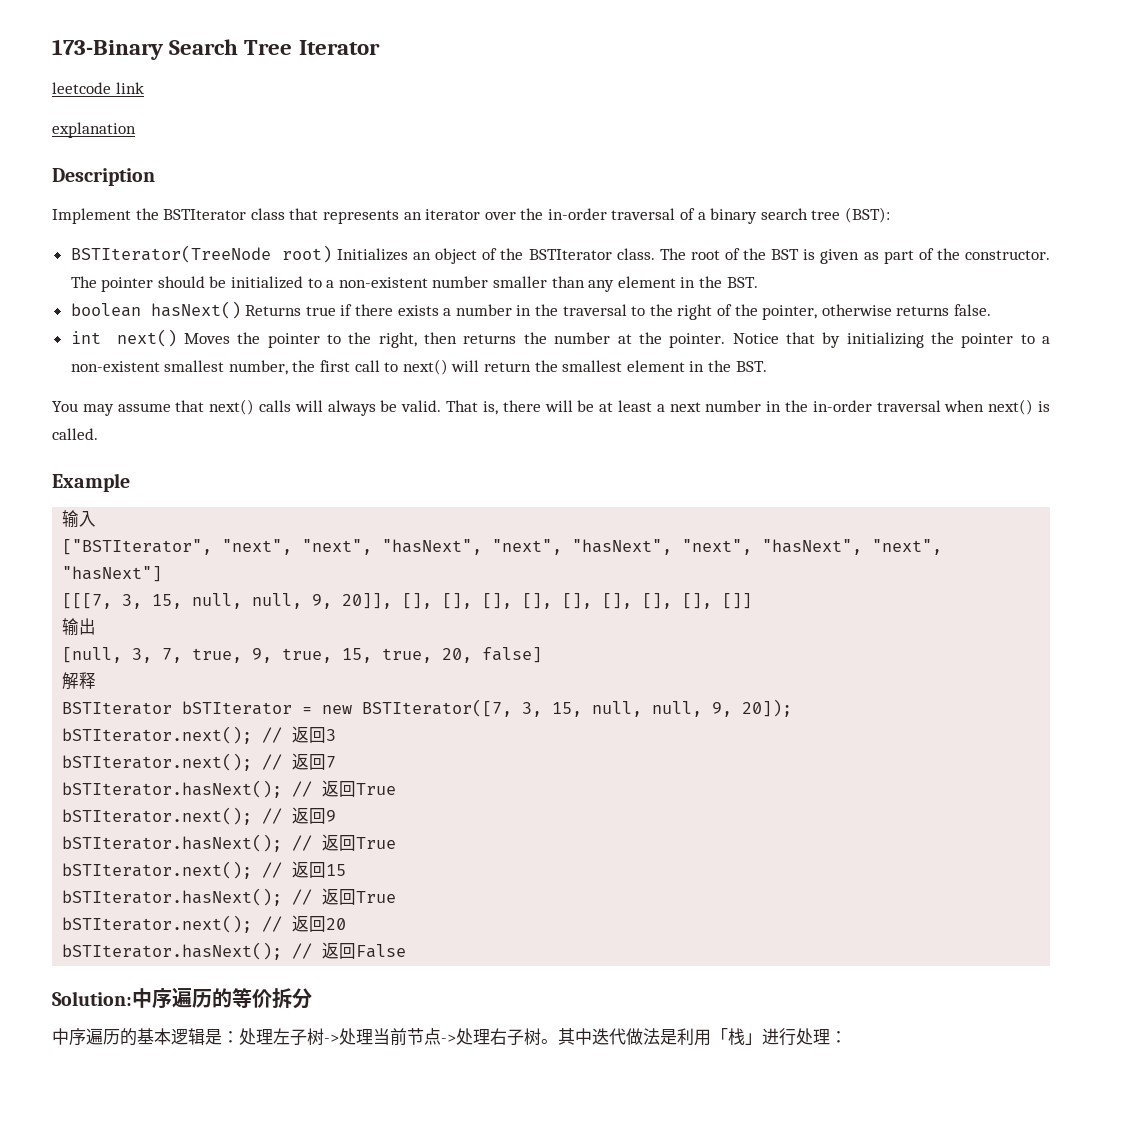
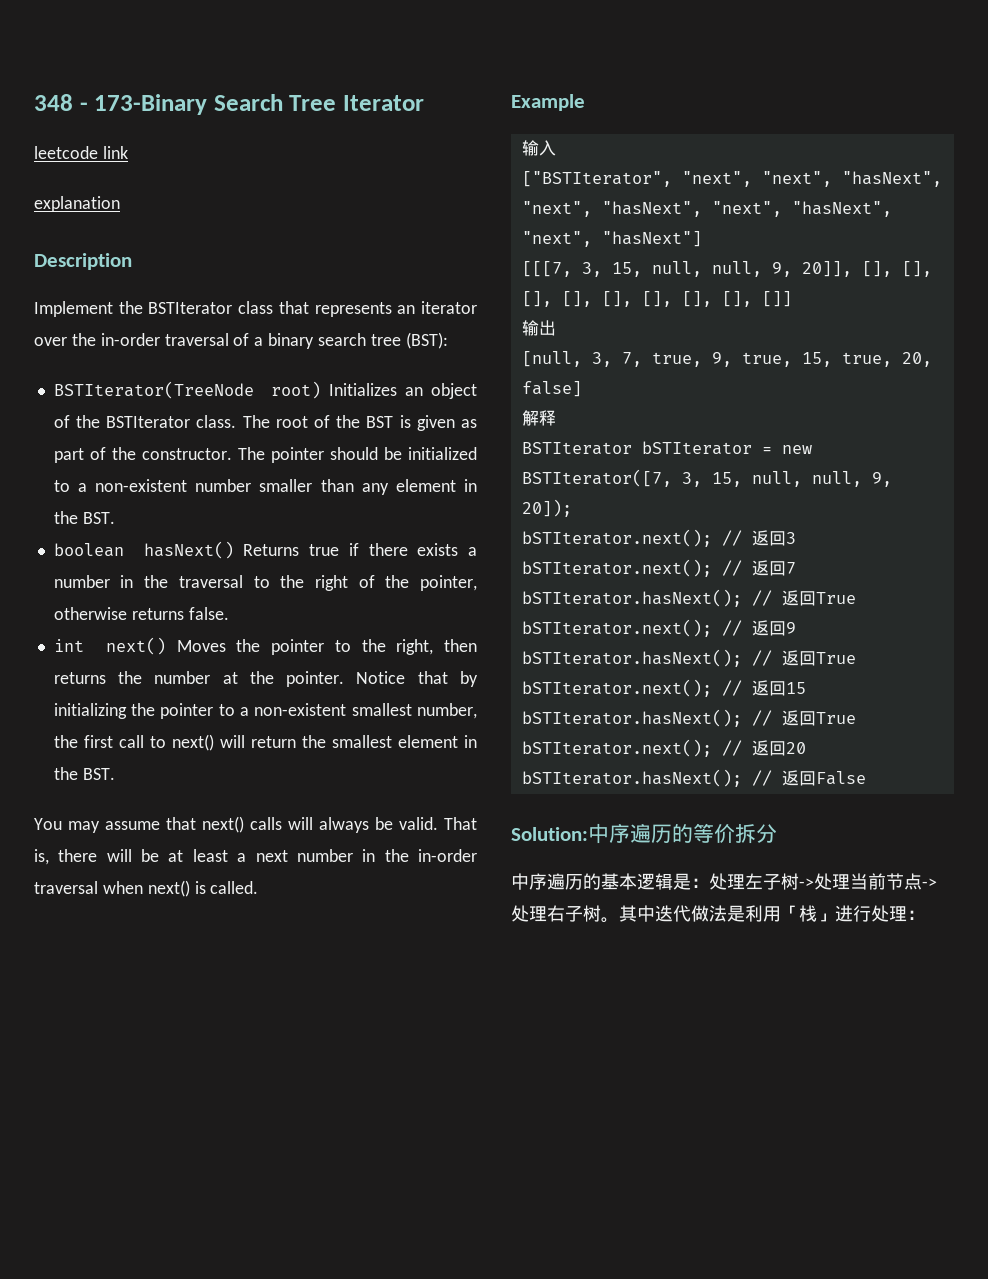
(52, 49) none -> [34,94,88,111] 348 -

